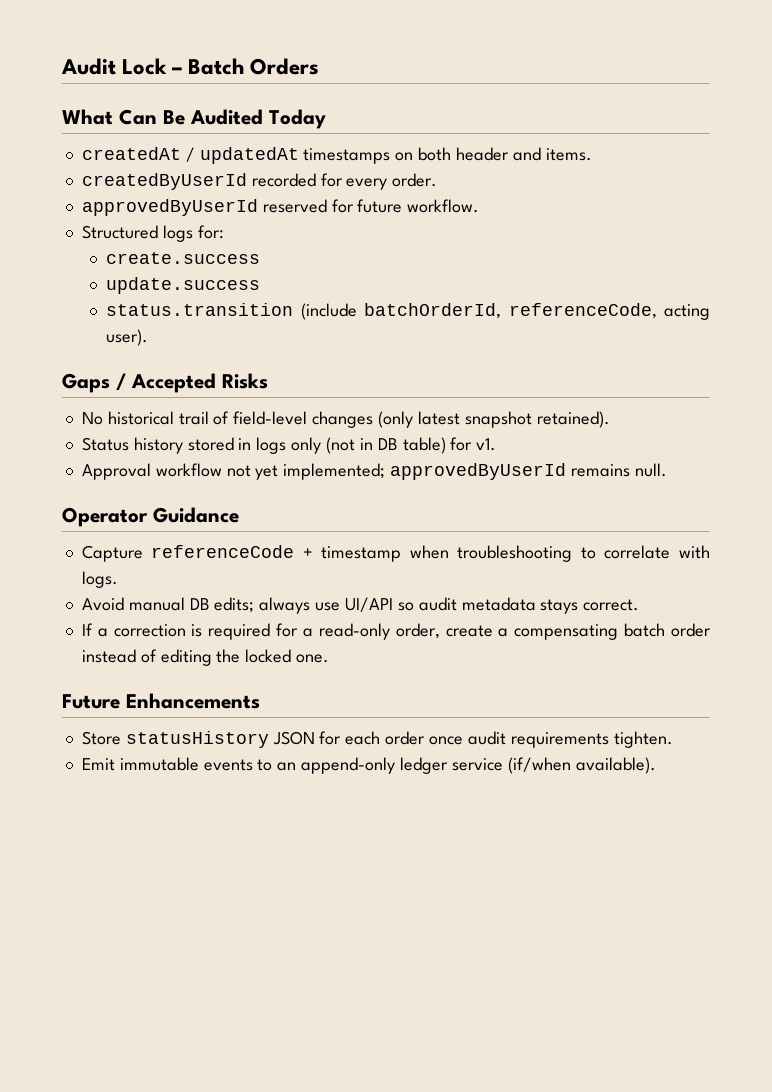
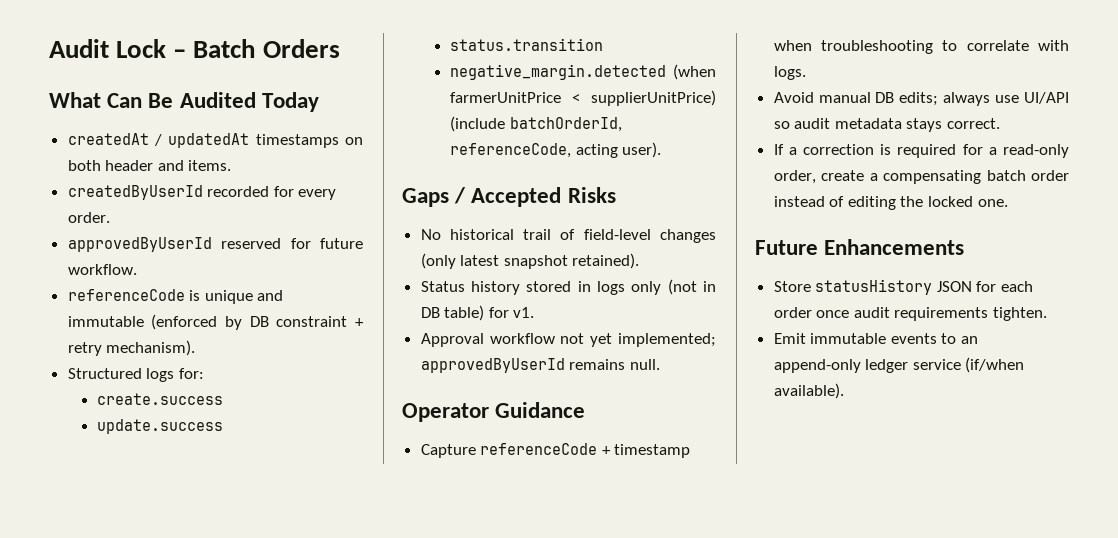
(480, 206) none -> [67,289,284,304] [67,314,365,330] [67,340,196,356] // referenceCode is unique and immutable (enforced by DB constraint + retry mechanism).
(294, 309) none -> [449,64,716,80] [449,90,716,106] // negative_margin.detected (when farmerUnitPrice < supplierUnitPrice)

